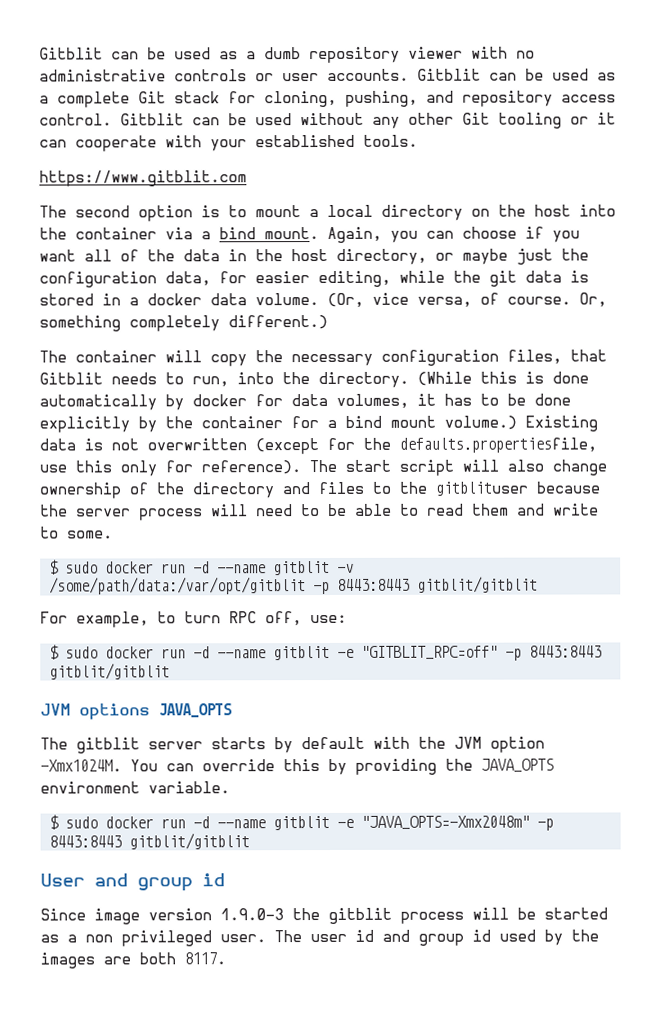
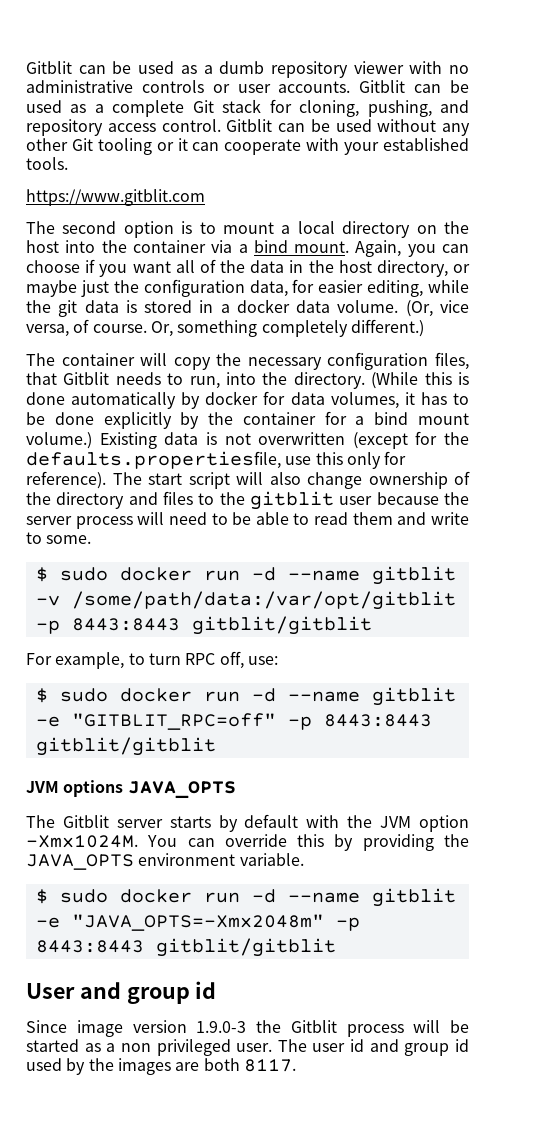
[435,481,528,496] gitblituser -> [250,491,373,510] gitblit user
[76,737,140,754] gitblit -> [62,815,109,828] Gitblit
[328,907,392,925] gitblit -> [290,1020,337,1033] Gitblit

